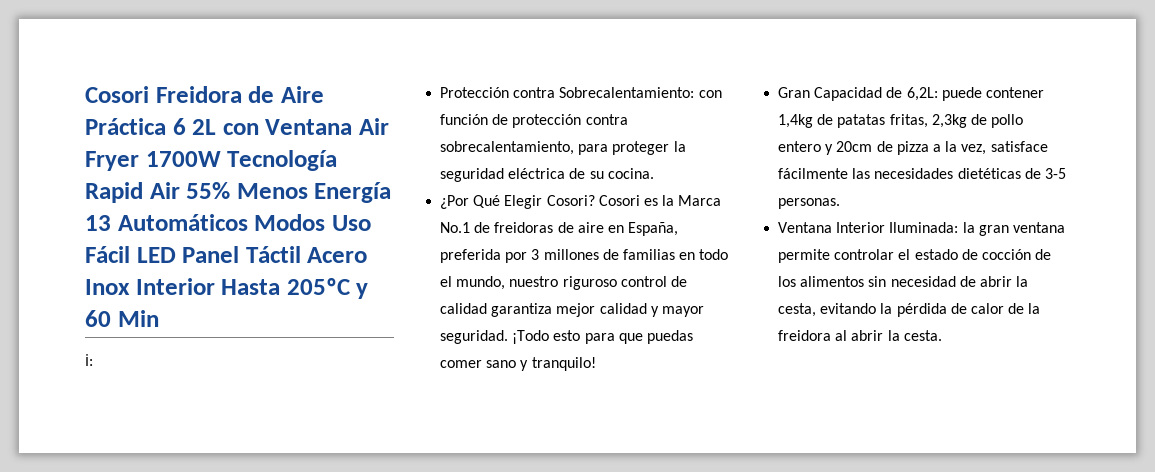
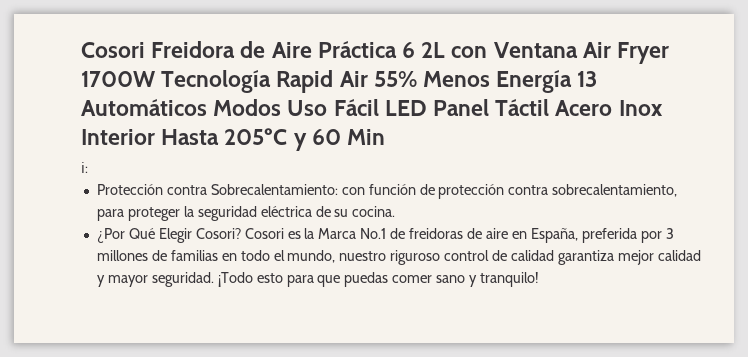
[778,87,1044,101] [778,114,1024,128] [778,141,1048,155] [778,168,1066,179] [778,198,841,209] [778,222,1065,236] [778,249,1052,263] [778,276,1029,287] [778,303,1041,317] [778,330,942,341] // Gran Capacidad de 6,2L: puede contener 1,4kg de patatas fritas, 2,3kg de pollo entero y 20cm de pizza a la vez, satisface fácilmente las necesidades dietéticas de 3-5 personas. // Ventana Interior Iluminada: la gran ventana permite controlar el estado de cocción de los alimentos sin necesidad de abrir la cesta, evitando la pérdida de calor de la freidora al abrir la cesta. -> (539, 279) none

